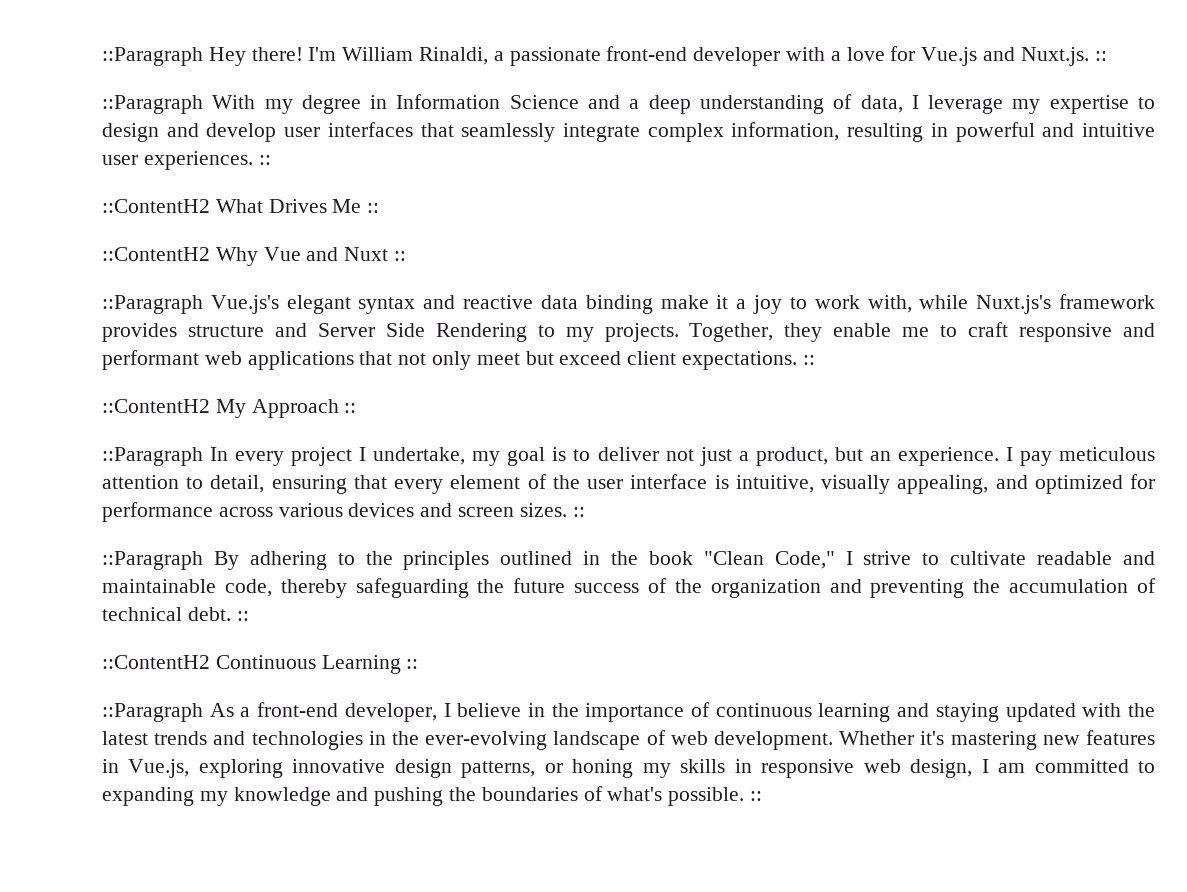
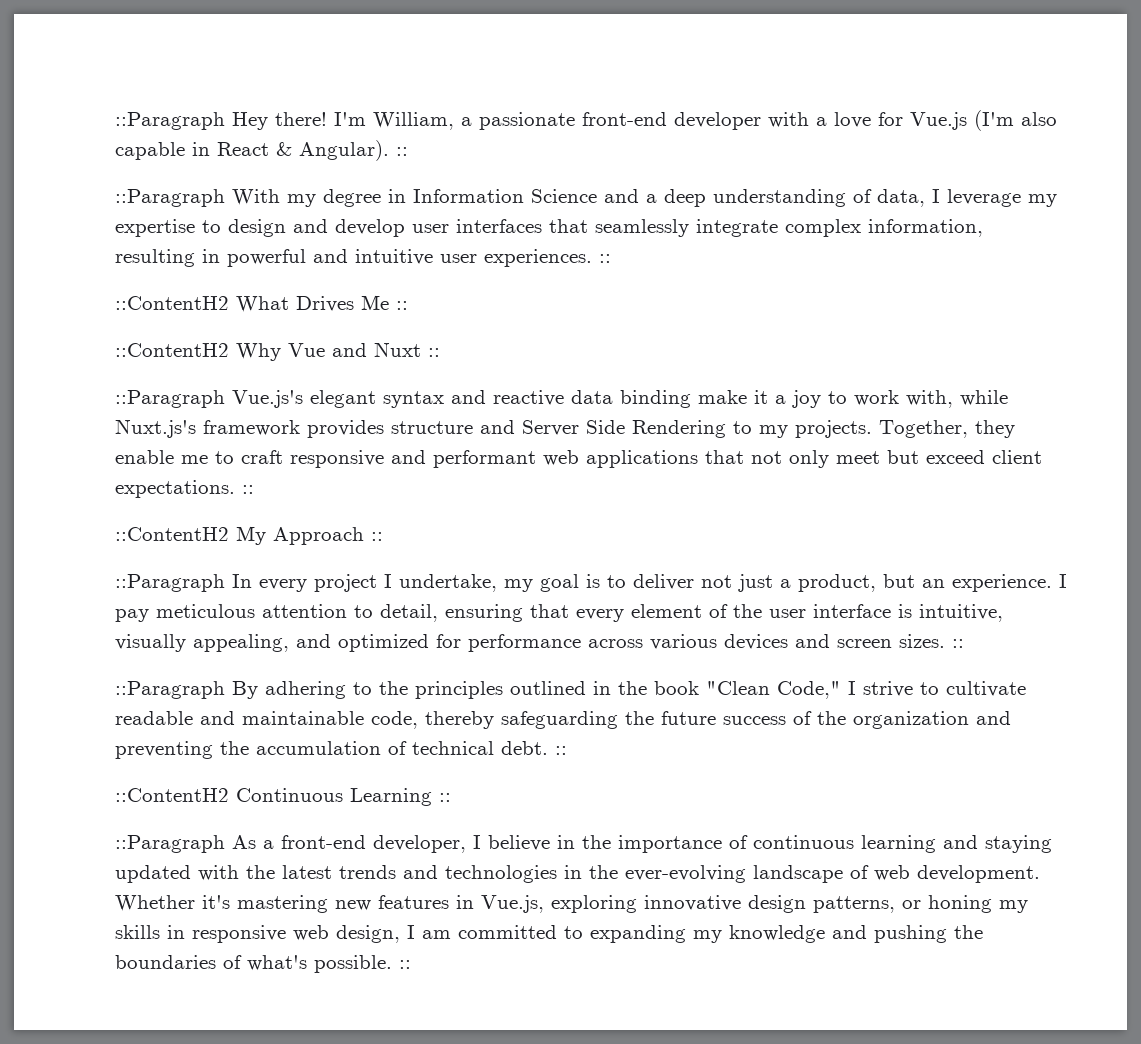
[342,47,489,65] William Rinaldi, -> [373,112,454,130] William,
[983,47,1089,66] and Nuxt.js. -> [974,110,1057,131] [115,140,389,161] (I'm also capable in React & Angular).

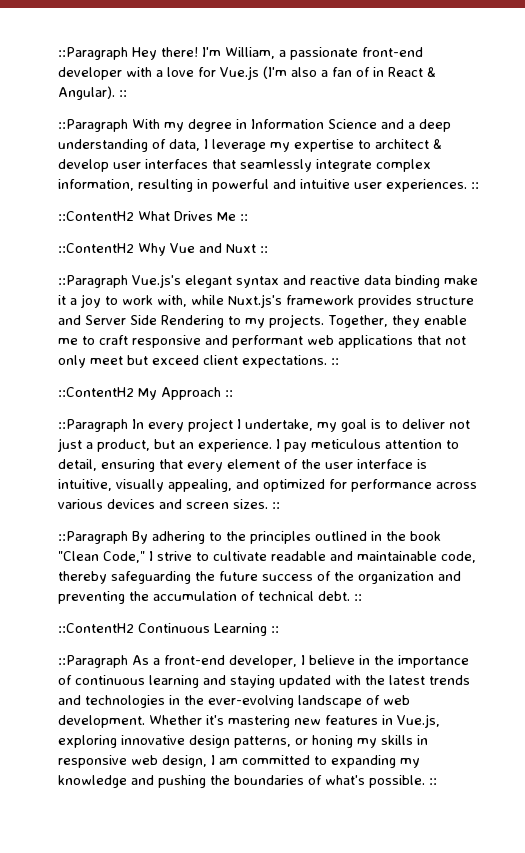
[115,142,185,160] capable -> [321,67,370,77] a fan of
[228,219,328,237] design and -> [375,139,442,149] architect &

